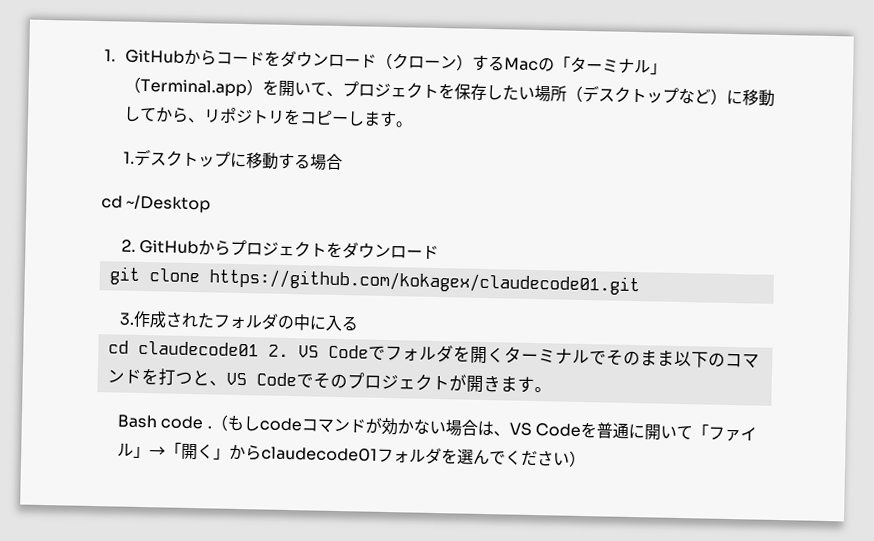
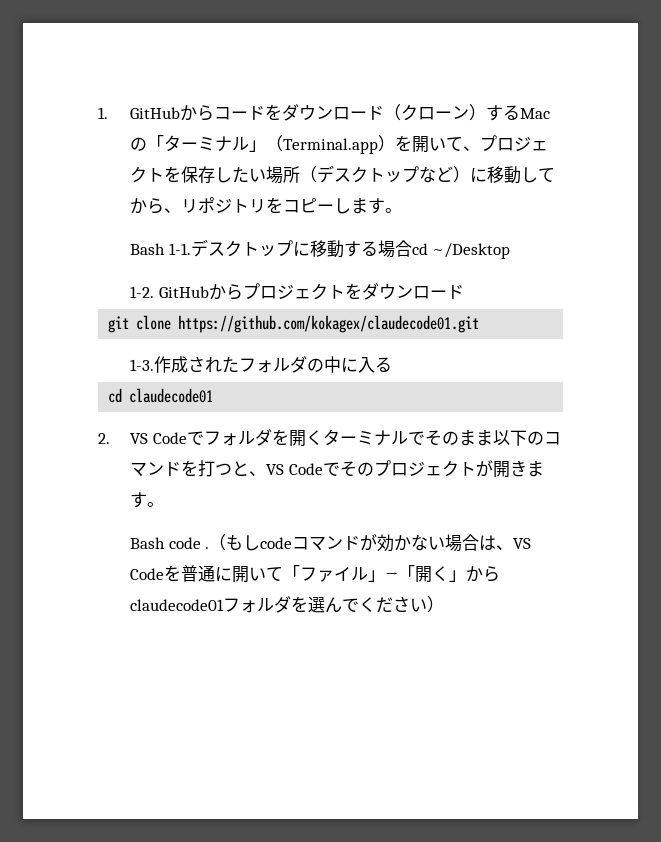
[123,151,136,164] 1. -> [130,243,191,255] Bash 1-1.
(344, 162) // -> (412, 248) none
[121,239,137,252] 2. -> [130,286,155,298] 1-2.
[119,312,136,326] 3. -> [130,359,155,371] 1-3.
(259, 348) none -> (214, 395) //

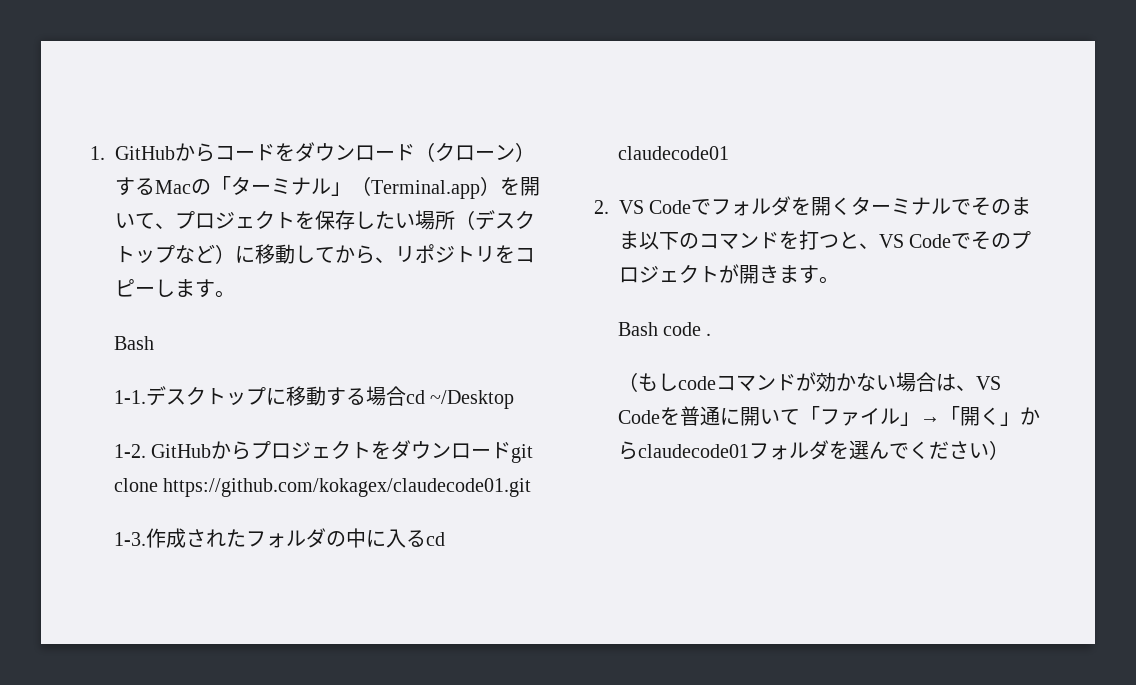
(166, 249) none -> (154, 343) //
(464, 292) // -> (511, 450) none
(393, 364) // -> (426, 538) none
(210, 548) none -> (712, 334) //

